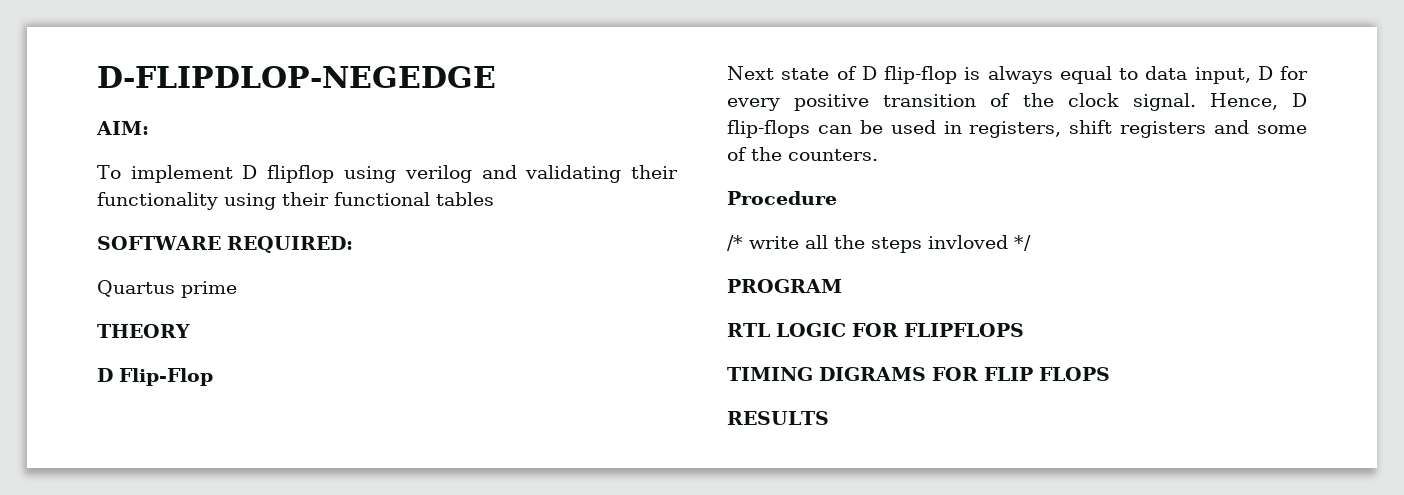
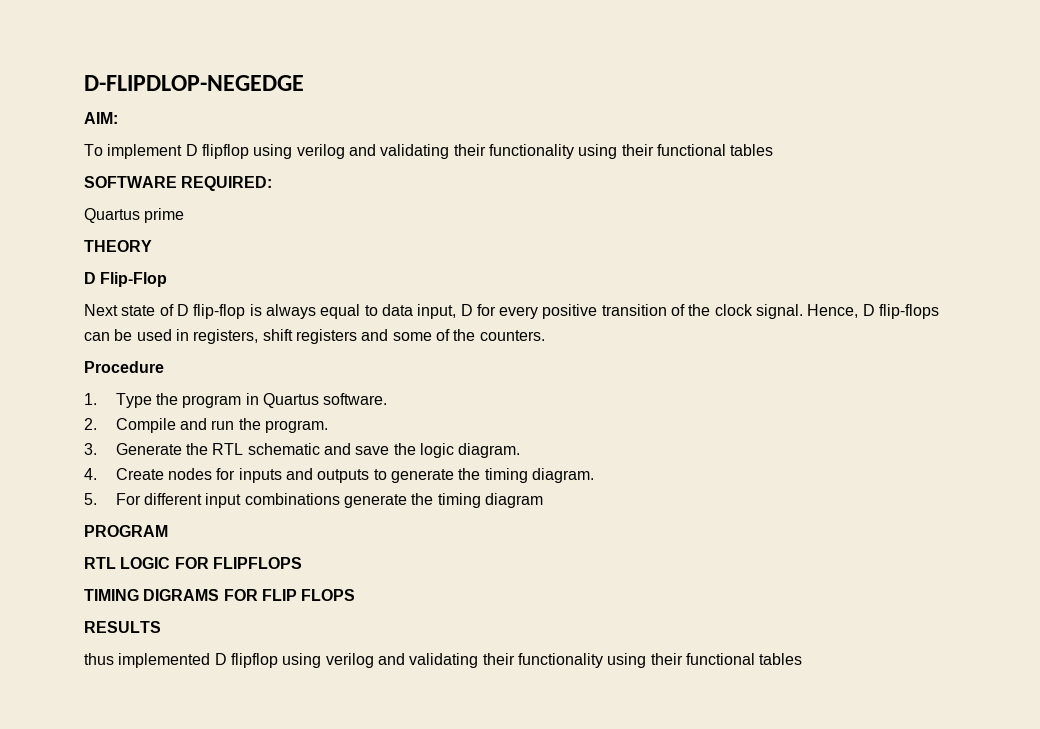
[727,235,1031,253] /* write all the steps invloved */ -> [84,393,388,408] [84,418,329,433] [84,443,521,458] [84,468,595,483] [84,493,544,508] 1. Type the program in Quartus software. // 2. Compile and run the program. // 3. Generate the RTL schematic and save the logic diagram. // 4. Create nodes for inputs and outputs to generate the timing diagram. // 5. For different input combinations generate the timing diagram
(829, 418) none -> [84,653,803,668] // thus implemented D flipflop using verilog and validating their functionality using their functional tables

